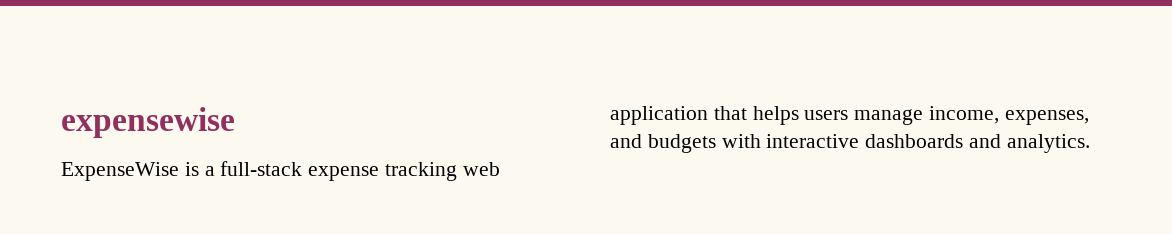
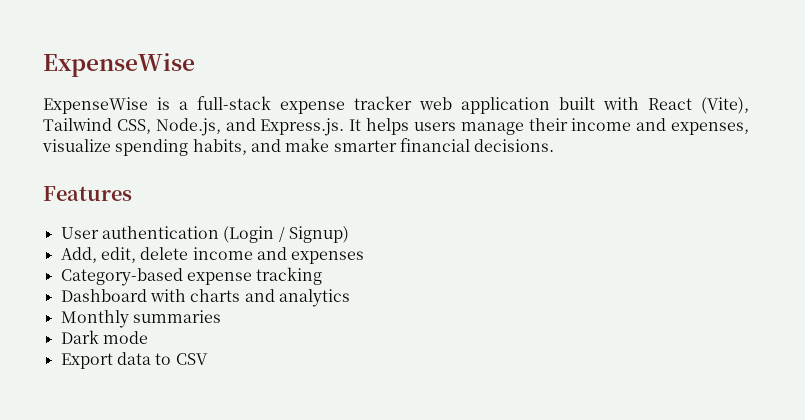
[61,107,235,138] expensewise -> [43,53,195,77] ExpenseWise
[385,162,458,181] tracking -> [354,96,412,110] tracker
[713,106,1089,125] [610,134,1090,153] that helps users manage income, expenses, and budgets with interactive dashboards and analytics. -> [559,97,749,114] [43,118,750,136] [42,138,555,156] [43,186,132,201] [60,226,349,243] [60,247,365,264] [60,267,323,286] [60,289,350,307] [60,310,221,328] [60,330,148,344] [60,352,208,369] built with React (Vite), Tailwind CSS, Node.js, and Express.js. It helps users manage their income and expenses, visualize spending habits, and make smarter financial decisions. // Features // User authentication (Login / Signup) // Add, edit, delete income and expenses // Category-based expense tracking // Dashboard with charts and analytics // Monthly summaries // Dark mode // Export data to CSV

